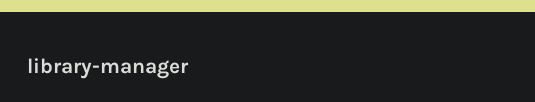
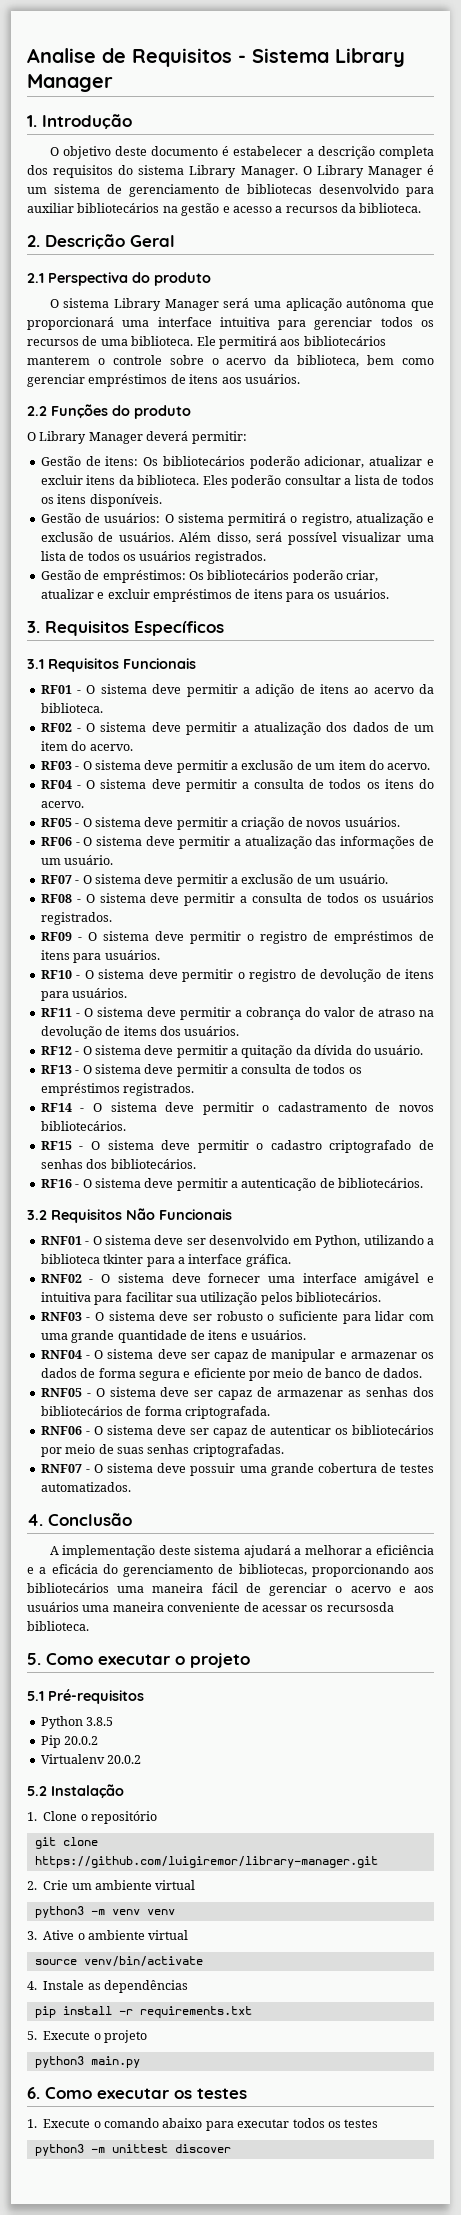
[27,58,189,79] library-manager -> [27,48,405,67] [27,74,113,92] [27,114,132,129] [49,146,435,159] [27,165,434,178] [27,184,434,197] [27,203,422,216] [27,234,175,249] [27,272,211,286] [49,298,435,311] [27,317,434,330] [27,336,386,349] [27,355,435,367] [27,374,300,387] [27,404,191,419] [27,431,247,444] [40,456,434,469] [40,475,434,488] [40,494,162,507] [40,513,434,526] [40,532,434,545] [40,551,266,564] [40,570,378,583] [40,589,389,602] [27,621,224,636] [27,658,196,672] [40,684,435,697] [40,703,103,713] [40,722,434,735] [40,741,133,751] [40,760,431,773] [40,779,434,792] [40,801,84,808] [40,817,400,830] [40,836,434,849] [40,855,114,865] [40,874,388,887] [40,893,435,906] [40,912,112,925] [40,931,434,944] [40,950,160,963] [40,969,435,982] [40,988,128,1001] [40,1007,434,1020] [40,1026,240,1039] [40,1045,423,1058] [40,1064,362,1077] [40,1083,195,1096] [40,1102,434,1115] [40,1121,126,1131] [40,1140,434,1153] [40,1159,196,1169] [40,1178,424,1191] [27,1208,232,1223] [40,1235,435,1248] [40,1254,291,1267] [40,1273,435,1286] [40,1292,381,1305] [40,1311,435,1324] [40,1330,306,1343] [40,1349,434,1362] [40,1368,422,1381] [40,1387,435,1400] [40,1406,270,1419] [40,1425,434,1438] [40,1444,284,1457] [40,1463,434,1476] [40,1482,131,1492] [27,1513,132,1526] [49,1545,435,1558] [27,1564,434,1577] [27,1583,435,1596] [27,1602,394,1612] [27,1621,89,1631] [27,1653,250,1668] [27,1689,144,1704] [40,1716,114,1729] [40,1735,99,1748] [40,1754,142,1764] [27,1784,124,1798] [27,1811,157,1824] [34,1837,98,1849] [34,1856,378,1868] [27,1880,196,1890] [34,1906,175,1918] [27,1930,189,1940] [34,1956,203,1967] [27,1980,188,1993] [34,2006,252,2018] [27,2030,147,2043] [34,2056,140,2068] [27,2087,247,2099] [27,2118,379,2131] [34,2144,231,2156] Analise de Requisitos - Sistema Library Manager // 1. Introdução // O objetivo deste documento é estabelecer a descrição completa dos requisitos do sistema Library Manager. O Library Manager é um sistema de gerenciamento de bibliotecas desenvolvido para auxiliar bibliotecários na gestão e acesso a recursos da biblioteca. // 2. Descrição Geral // 2.1 Perspectiva do produto // O sistema Library Manager será uma aplicação autônoma que proporcionará uma interface intuitiva para gerenciar todos os recursos de uma biblioteca. Ele permitirá aos bibliotecários manterem o controle sobre o acervo da biblioteca, bem como gerenciar empréstimos de itens aos usuários. // 2.2 Funções do produto // O Library Manager deverá permitir: // Gestão de itens: Os bibliotecários poderão adicionar, atualizar e excluir itens da biblioteca. Eles poderão consultar a lista de todos os itens disponíveis. // Gestão de usuários: O sistema permitirá o registro, atualização e exclusão de usuários. Além disso, será possível visualizar uma lista de todos os usuários registrados. // Gestão de empréstimos: Os bibliotecários poderão criar, atualizar e excluir empréstimos de itens para os usuários. // 3. Requisitos Específicos // 3.1 Requisitos Funcionais // RF01 - O sistema deve permitir a adição de itens ao acervo da biblioteca. // RF02 - O sistema deve permitir a atualização dos dados de um item do acervo. // RF03 - O sistema deve permitir a exclusão de um item do acervo. // RF04 - O sistema deve permitir a consulta de todos os itens do acervo. // RF05 - O sistema deve permitir a criação de novos usuários. // RF06 - O sistema deve permitir a atualização das informações de um usuário. // RF07 - O sistema deve permitir a exclusão de um usuário. // RF08 - O sistema deve permitir a consulta de todos os usuários registrados. // RF09 - O sistema deve permitir o registro de empréstimos de itens para usuários. // RF10 - O sistema deve permitir o registro de devolução de itens para usuários. // RF11 - O sistema deve permitir a cobrança do valor de atraso na devolução de items dos usuários. // RF12 - O sistema deve permitir a quitação da dívida do usuário. // RF13 - O sistema deve permitir a consulta de todos os empréstimos registrados. // RF14 - O sistema deve permitir o cadastramento de novos bibliotecários. // RF15 - O sistema deve permitir o cadastro criptografado de senhas dos bibliotecários. // RF16 - O sistema deve permitir a autenticação de bibliotecários. // 3.2 Requisitos Não Funcionais // RNF01 - O sistema deve ser desenvolvido em Python, utilizando a biblioteca tkinter para a interface gráfica. // RNF02 - O sistema deve fornecer uma interface amigável e intuitiva para facilitar sua utilização pelos bibliotecários. // RNF03 - O sistema deve ser robusto o suficiente para lidar com uma grande quantidade de itens e usuários. // RNF04 - O sistema deve ser capaz de manipular e armazenar os dados de forma segura e eficiente por meio de banco de dados. // RNF05 - O sistema deve ser capaz de armazenar as senhas dos bibliotecários de forma criptografada. // RNF06 - O sistema deve ser capaz de autenticar os bibliotecários por meio de suas senhas criptografadas. // RNF07 - O sistema deve possuir uma grande cobertura de testes automatizados. // 4. Conclusão // A implementação deste sistema ajudará a melhorar a eficiência e a eficácia do gerenciamento de bibliotecas, proporcionando aos bibliotecários uma maneira fácil de gerenciar o acervo e aos usuários uma maneira conveniente de acessar os recursosda biblioteca. // 5. Como executar o projeto // 5.1 Pré-requisitos // Python 3.8.5 // Pip 20.0.2 // Virtualenv 20.0.2 // 5.2 Instalação // 1. Clone o repositório // git clone https://github.com/luigiremor/library-manager.git // 2. Crie um ambiente virtual // python3 -m venv venv // 3. Ative o ambiente virtual // source venv/bin/activate // 4. Instale as dependências // pip install -r requirements.txt // 5. Execute o projeto // python3 main.py // 6. Como executar os testes // 1. Execute o comando abaixo para executar todos os testes // python3 -m unittest discover

